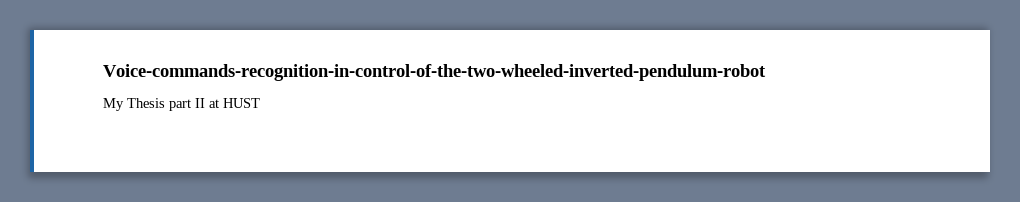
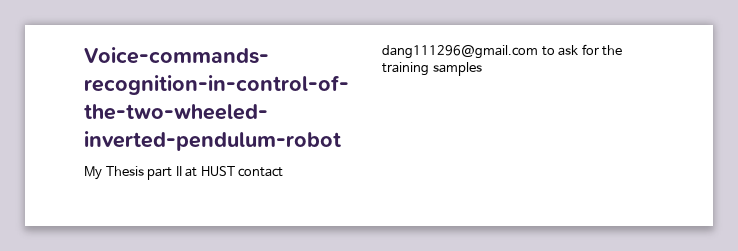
(260, 103) none -> [238,167,284,177] [382,44,623,59] [382,62,482,76] contact dang111296@gmail.com to ask for the training samples

